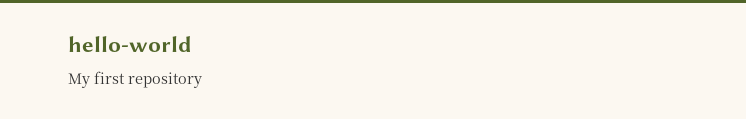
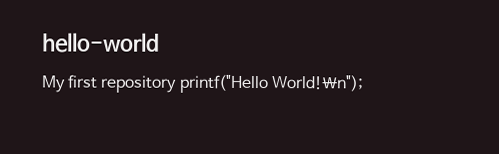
(202, 80) none -> [178,74,364,94] printf("Hello World!\n");

